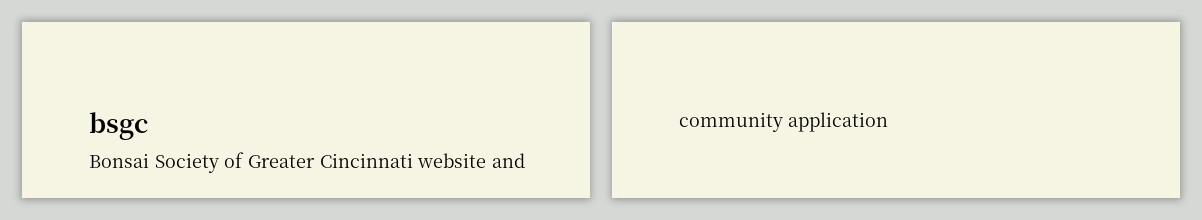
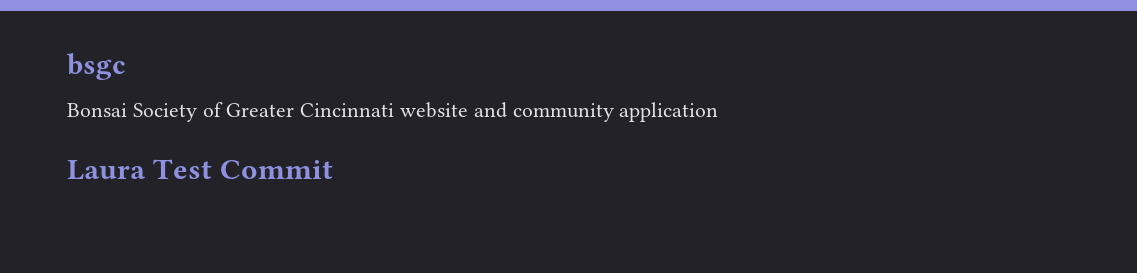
(888, 122) none -> [67,159,334,180] // Laura Test Commit

